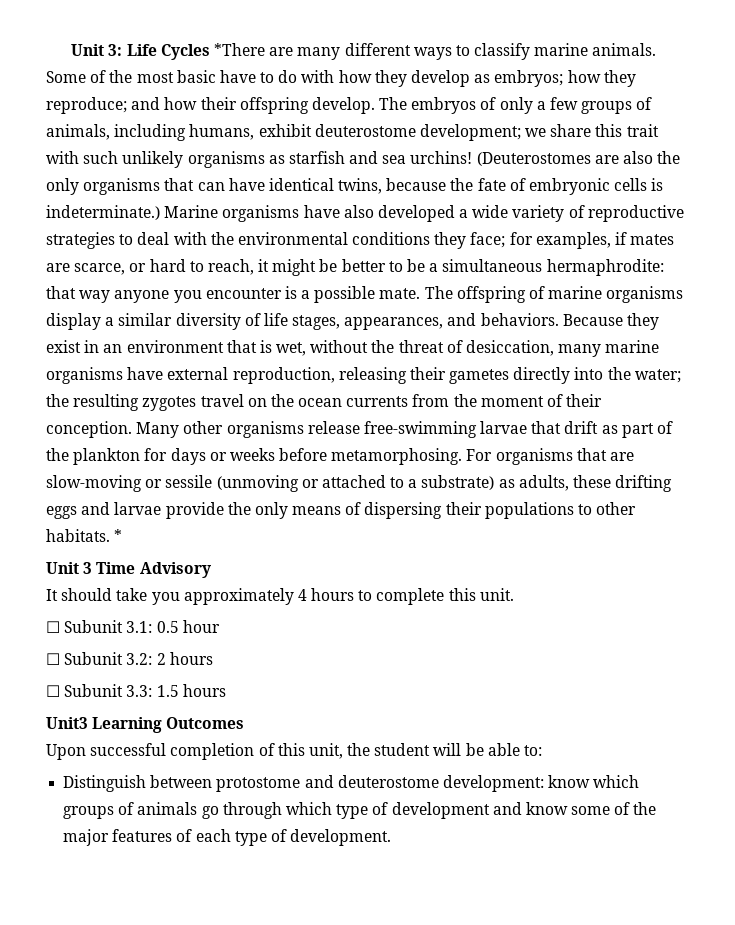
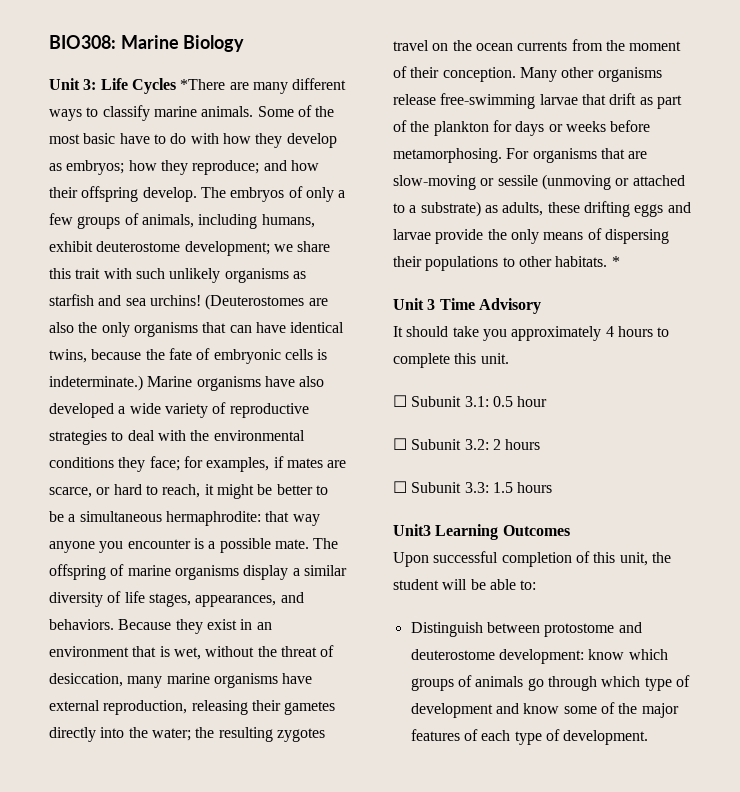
(71, 50) none -> [49,35,245,52] BIO308: Marine Biology //

